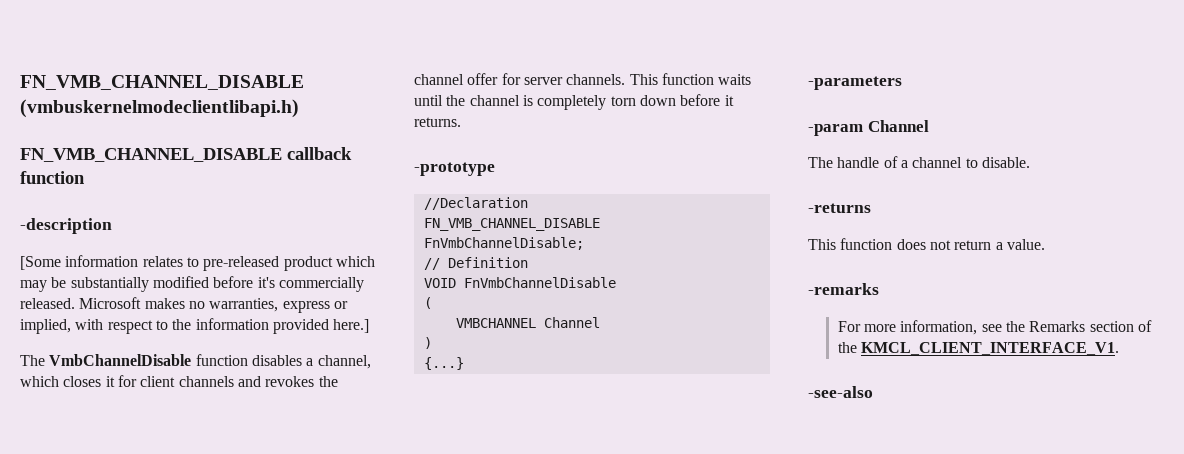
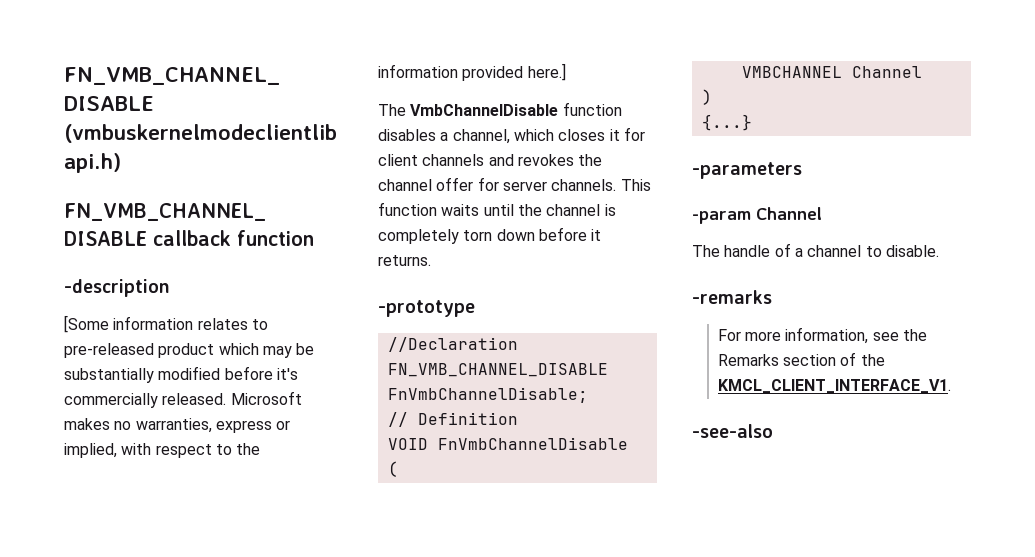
[808,203,871,213] [808,238,1045,250] // -returns // This function does not return a value. -> (939, 251) none

